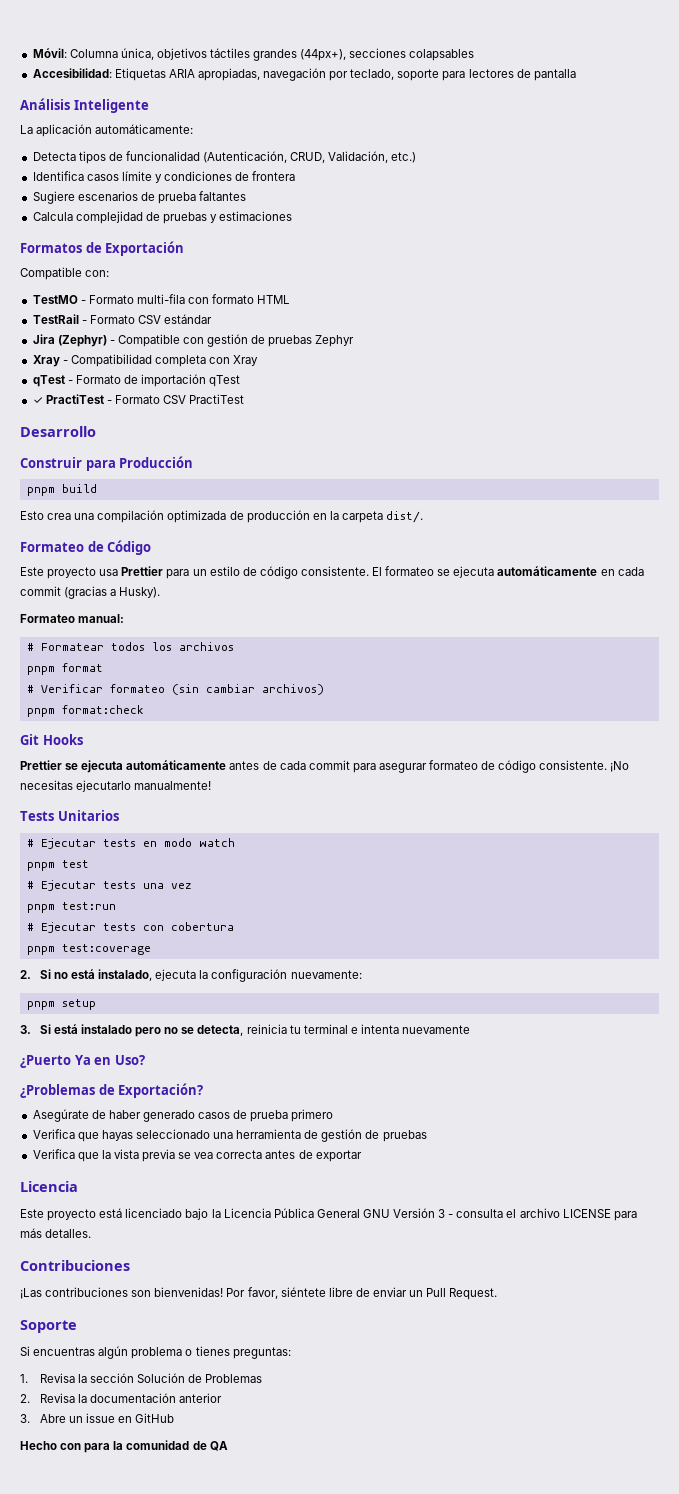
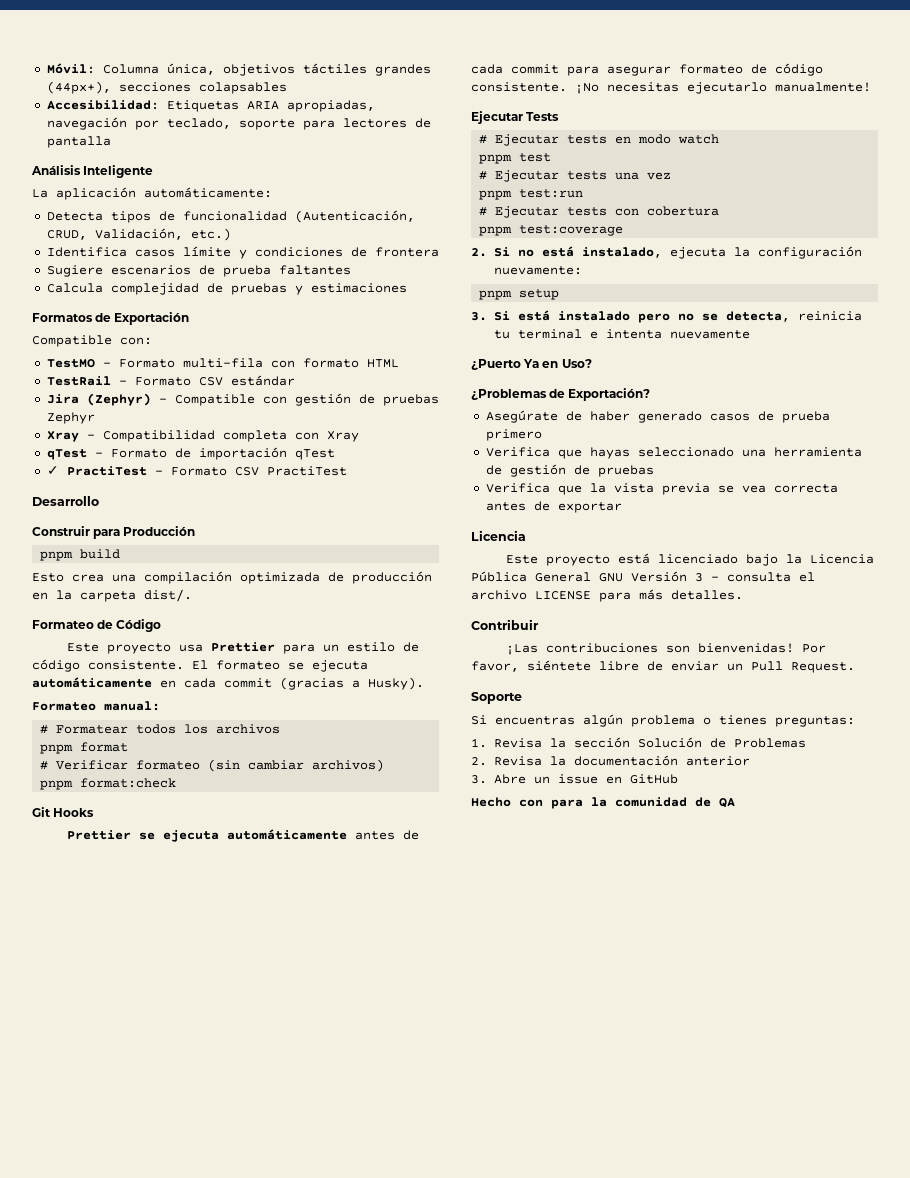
(212, 785) none -> [471,111,523,124] Ejecutar
[57,810,119,821] Unitarios -> (560, 116) none
[20,1260,130,1271] Contribuciones -> [471,619,539,630] Contribuir

